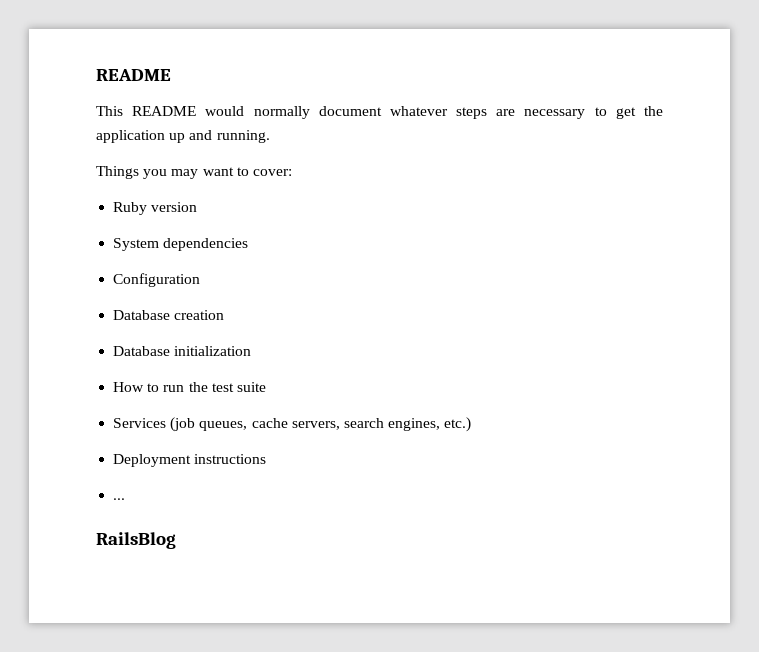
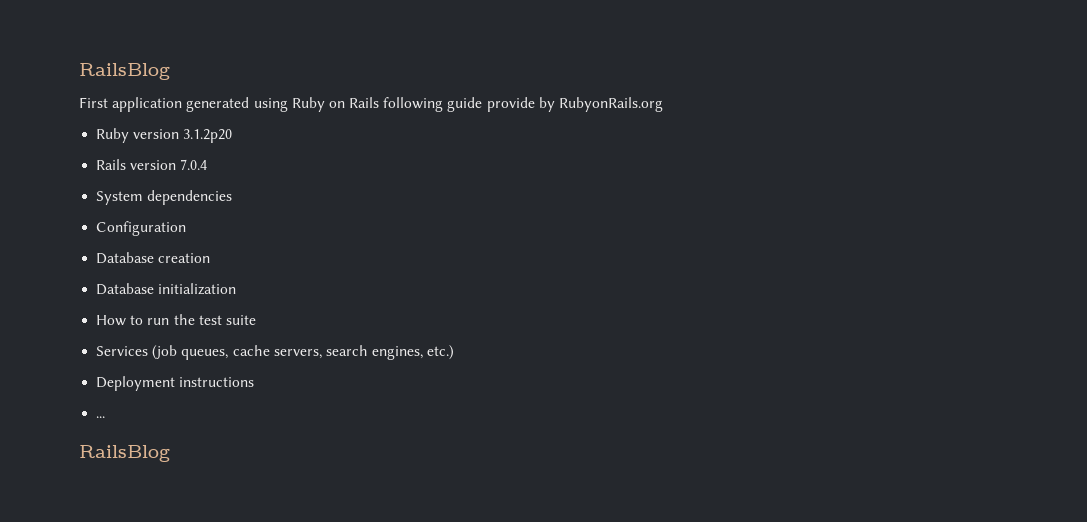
[96,69,171,81] [96,106,663,119] [96,130,270,143] [96,166,292,179] [113,202,198,215] README // This README would normally document whatever steps are necessary to get the application up and running. // Things you may want to cover: // Ruby version -> [79,63,170,80] [79,97,664,112] [96,128,233,143] [96,159,208,170] RailsBlog // First application generated using Ruby on Rails following guide provide by RubyonRails.org // Ruby version 3.1.2p20 // Rails version 7.0.4

